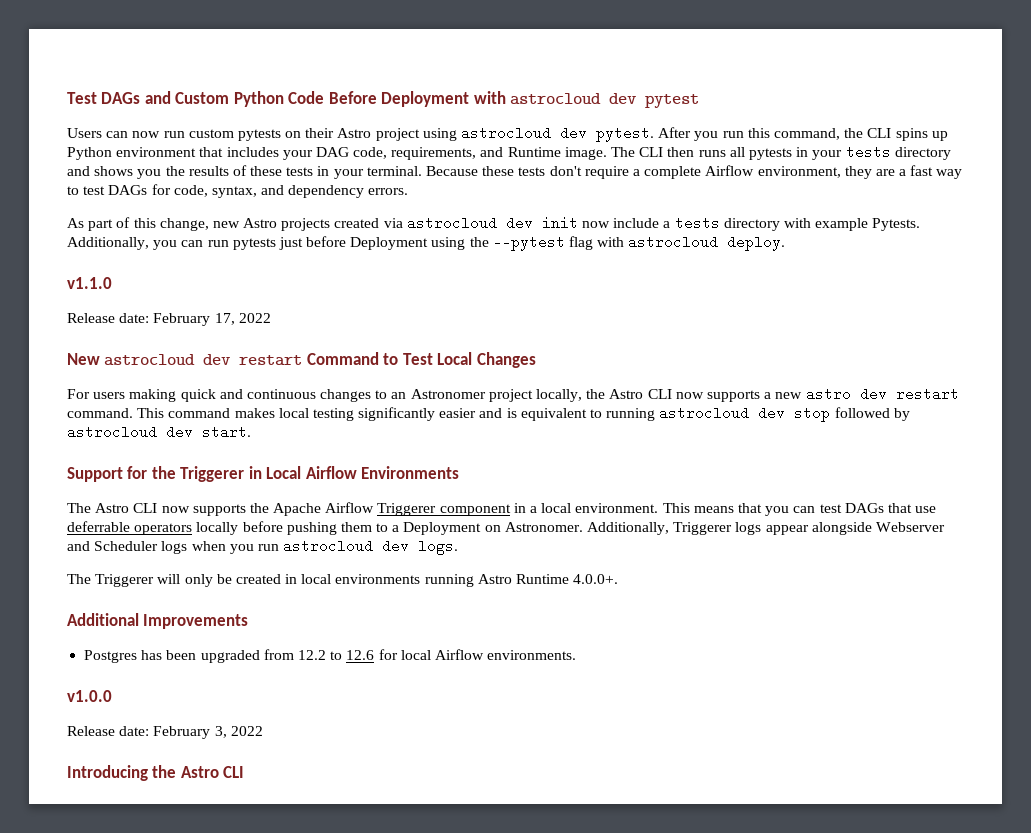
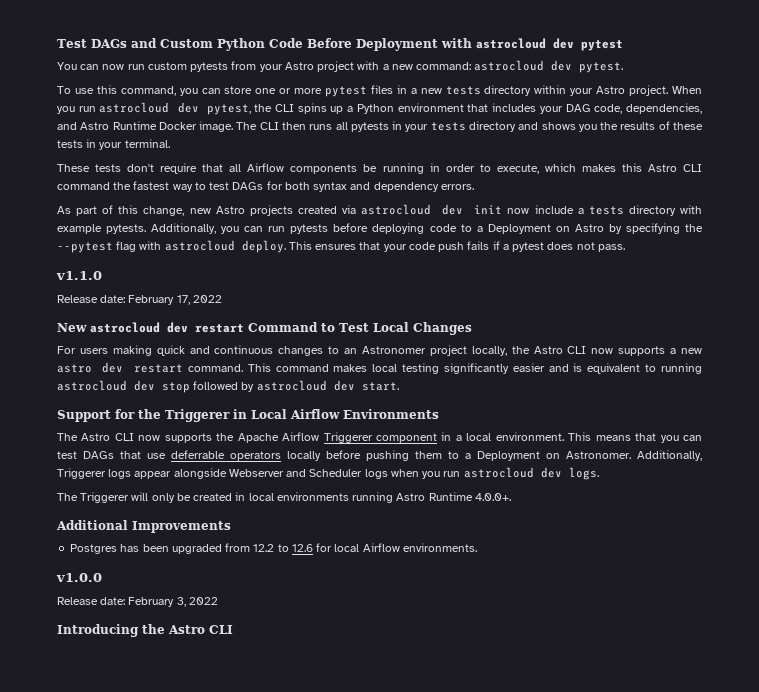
[67,128,102,138] Users -> [57,62,77,70] You
[285,126,840,142] on their Astro project using astrocloud dev pytest. After you run this command, -> [231,60,624,73] [57,85,703,97] [57,102,251,115] from your Astro project with a new command: astrocloud dev pytest. // To use this command, you can store one or more pytest files in a new tests directory within your Astro project. When you run astrocloud dev pytest,
(948, 136) none -> [347,106,354,112] a
[391,147,561,160] requirements, and Runtime -> [626,103,702,114] [57,121,197,130] dependencies, and Astro Runtime Docker
[426,166,515,176] Because these -> [57,164,90,172] // These
[632,165,934,179] a complete Airflow environment, they are a fast -> [202,163,702,174] [57,181,170,190] that all Airflow components be running in order to execute, which makes this Astro CLI command the fastest
[173,185,257,198] code, syntax, -> [284,182,348,192] both syntax
[872,218,921,231] Pytests. -> [106,224,147,234] pytests.
[278,236,466,250] just before Deployment using -> [333,223,680,234] before deploying code to a Deployment on Astro by specifying
(786, 243) none -> [288,241,625,252] This ensures that your code push fails if a pytest does not pass.

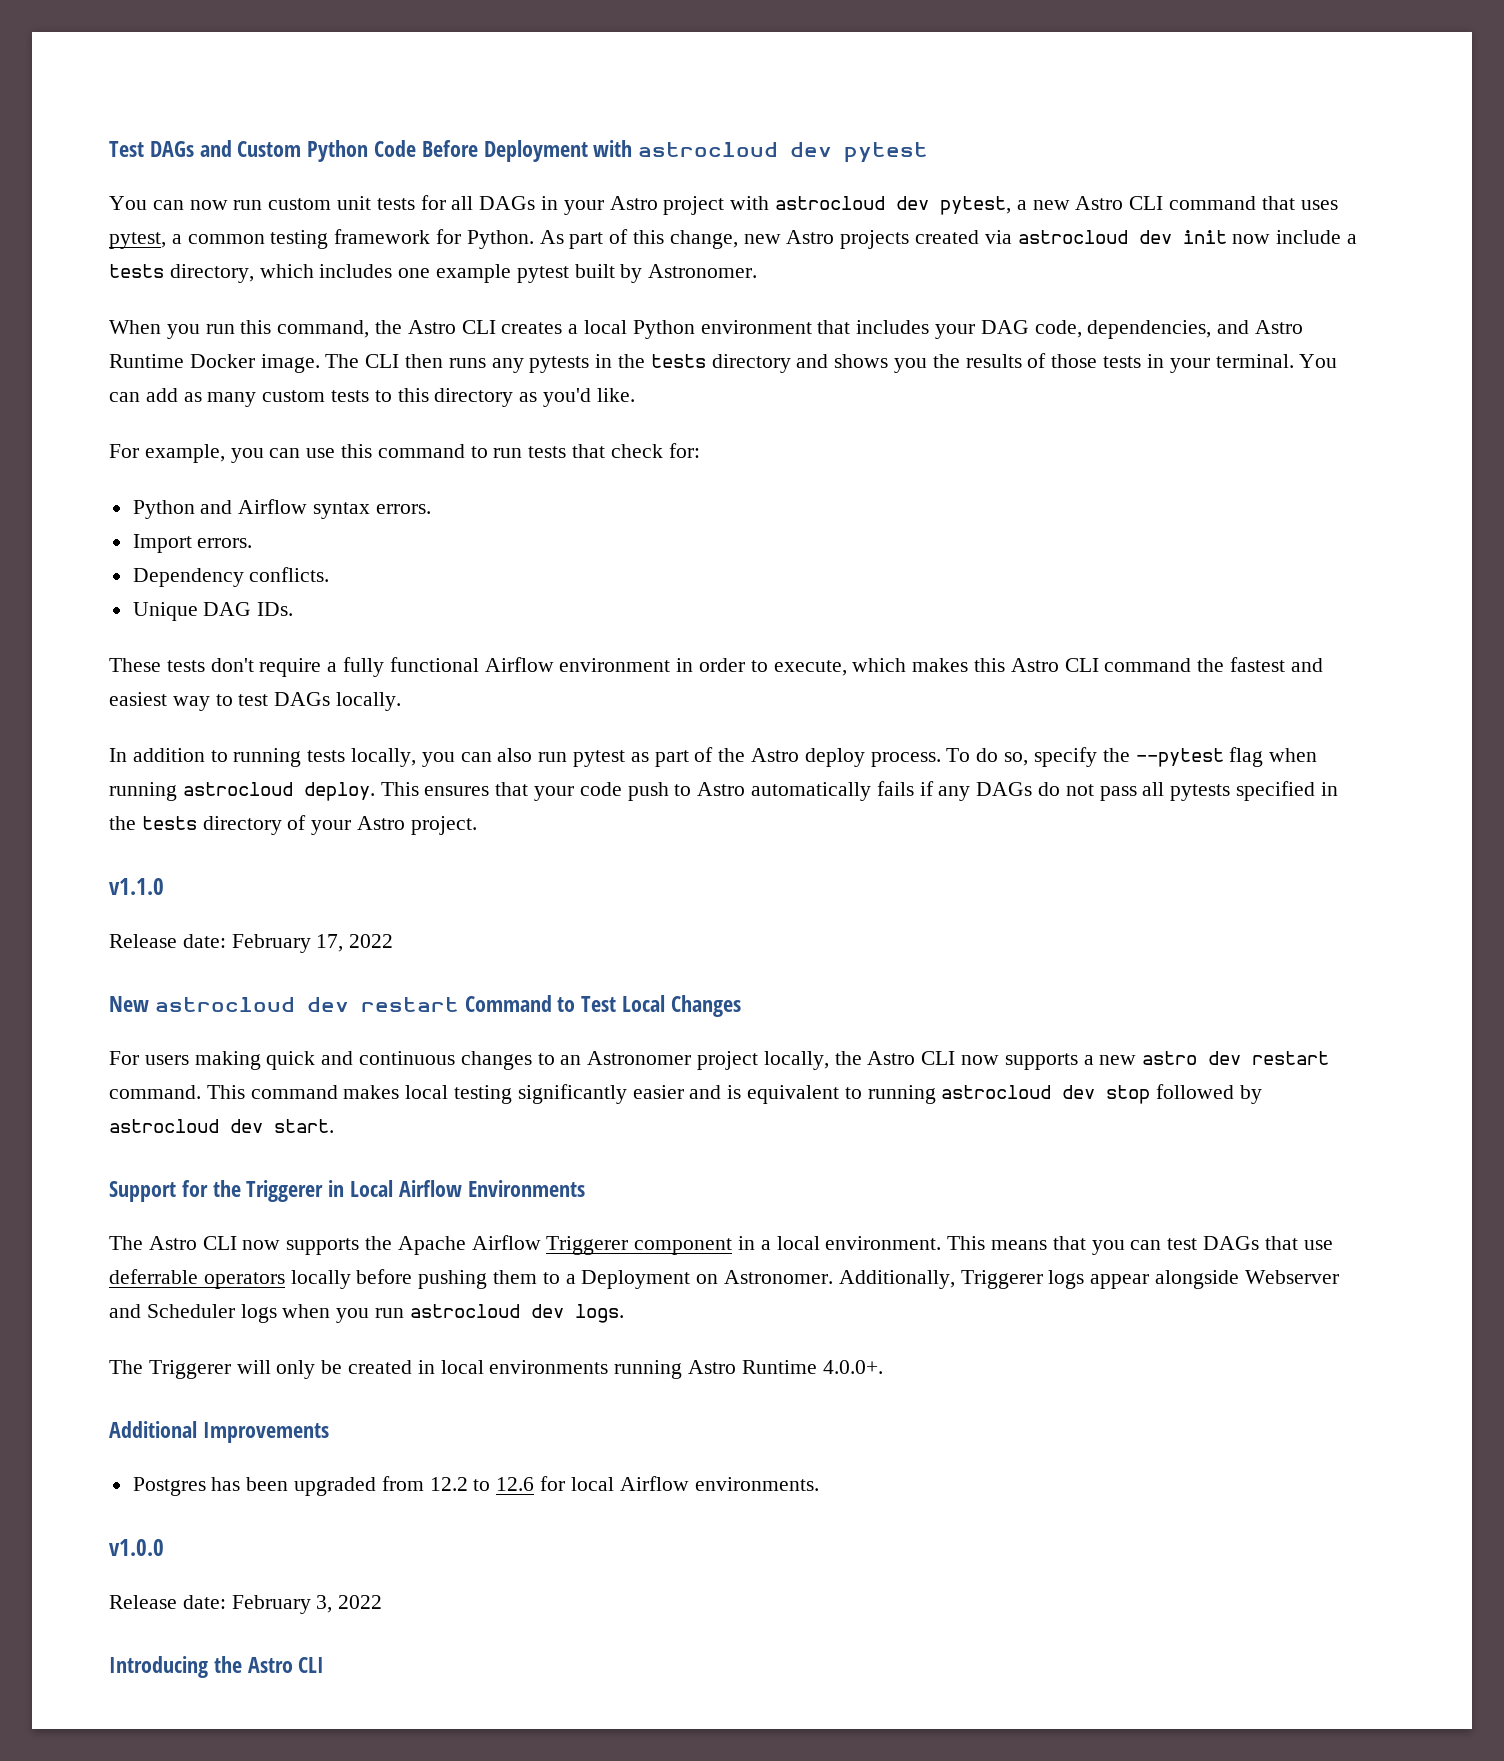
[190,60,624,73] [57,85,703,97] [57,102,354,115] pytests from your Astro project with a new command: astrocloud dev pytest. // To use this command, you can store one or more pytest files in a new tests directory within your Astro project. When you run astrocloud dev pytest, the CLI spins up a -> [337,195,1338,215] [109,229,1358,249] [109,264,758,283] [109,320,628,339] unit tests for all DAGs in your Astro project with astrocloud dev pytest, a new Astro CLI command that uses pytest, a common testing framework for Python. As part of this change, new Astro projects created via astrocloud dev init now include a tests directory, which includes one example pytest built by Astronomer. // When you run this command, the Astro CLI creates a local
[335,122,348,130] all -> [491,358,524,373] any
[405,124,429,132] your -> [618,354,646,368] the
[673,122,704,130] these -> [1051,354,1098,368] those
[57,163,424,174] // These tests don't require that all Airflow components be running -> [1299,354,1338,368] [109,388,635,407] [109,443,700,463] [132,499,431,519] [132,534,253,553] [132,567,330,587] [132,602,294,621] [109,657,671,677] You can add as many custom tests to this directory as you'd like. // For example, you can use this command to run tests that check for: // Python and Airflow syntax errors. // Import errors. // Dependency conflicts. // Unique DAG IDs. // These tests don't require a fully functional Airflow environment
(170, 185) none -> [1290,658,1323,672] [109,692,167,706] and easiest
[266,181,474,192] [57,204,702,216] [57,223,680,234] for both syntax and dependency errors. // As part of this change, new Astro projects created via astrocloud dev init now include a tests directory with example pytests. Additionally, you can run pytests before deploying code to a Deployment on Astro by specifying -> [336,692,402,711] [109,747,1097,767] locally. // In addition to running tests locally, you can also run pytest as part of the Astro deploy process. To do so, specify
[139,241,162,250] with -> [1269,748,1318,762] [109,782,177,801] when running
[467,241,625,252] fails if a pytest does not pass. -> [674,781,1338,801] [109,815,477,835] to Astro automatically fails if any DAGs do not pass all pytests specified in the tests directory of your Astro project.

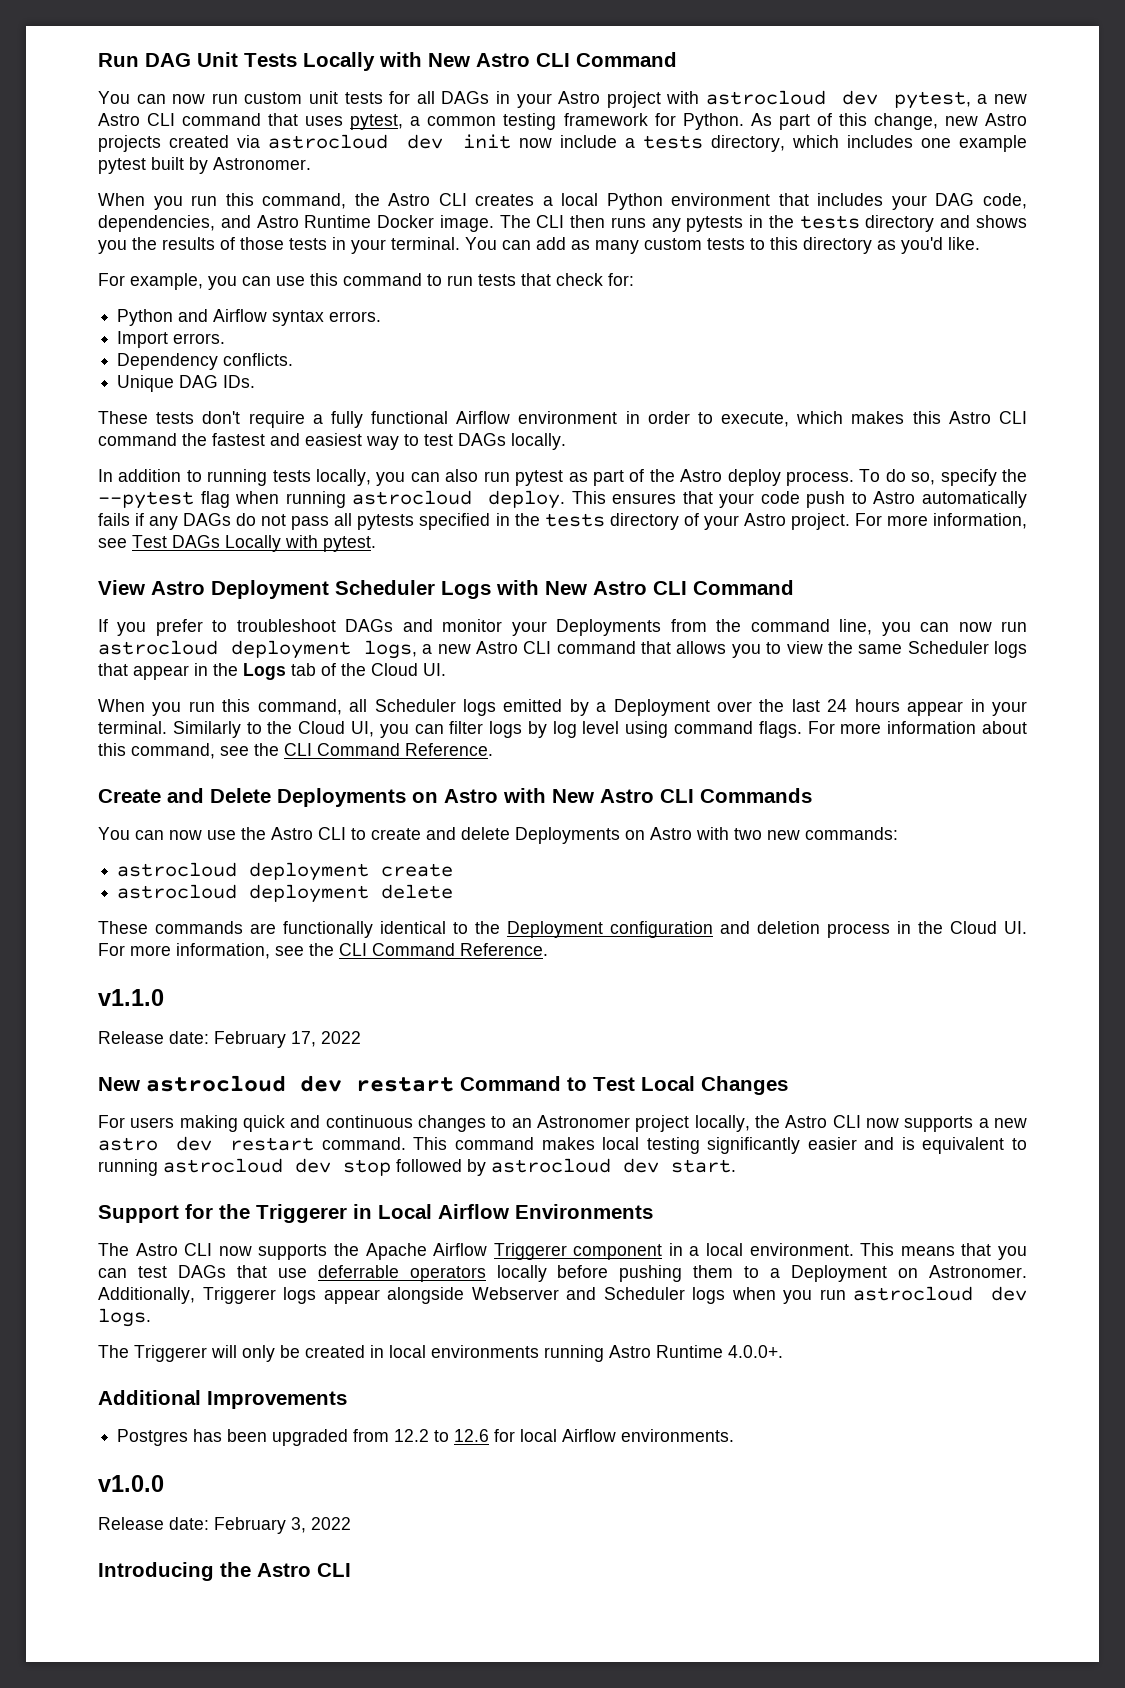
[109,140,929,163] Test DAGs and Custom Python Code Before Deployment with astrocloud dev pytest -> [98,52,677,71] Run DAG Unit Tests Locally with New Astro CLI Command
(477, 825) none -> [854,513,1027,529] [98,535,376,552] [98,580,794,599] [98,619,1028,636] [98,640,1027,659] [98,663,446,680] [98,699,1027,716] [98,721,1027,738] [98,743,493,759] [98,788,812,807] [98,827,898,844] [117,862,454,881] [117,884,454,903] [98,921,1027,938] [98,943,548,959] For more information, see Test DAGs Locally with pytest. // View Astro Deployment Scheduler Logs with New Astro CLI Command // If you prefer to troubleshoot DAGs and monitor your Deployments from the command line, you can now run astrocloud deployment logs, a new Astro CLI command that allows you to view the same Scheduler logs that appear in the Logs tab of the Cloud UI. // When you run this command, all Scheduler logs emitted by a Deployment over the last 24 hours appear in your terminal. Similarly to the Cloud UI, you can filter logs by log level using command flags. For more information about this command, see the CLI Command Reference. // Create and Delete Deployments on Astro with New Astro CLI Commands // You can now use the Astro CLI to create and delete Deployments on Astro with two new commands: // astrocloud deployment create // astrocloud deployment delete // These commands are functionally identical to the Deployment configuration and deletion process in the Cloud UI. For more information, see the CLI Command Reference.

